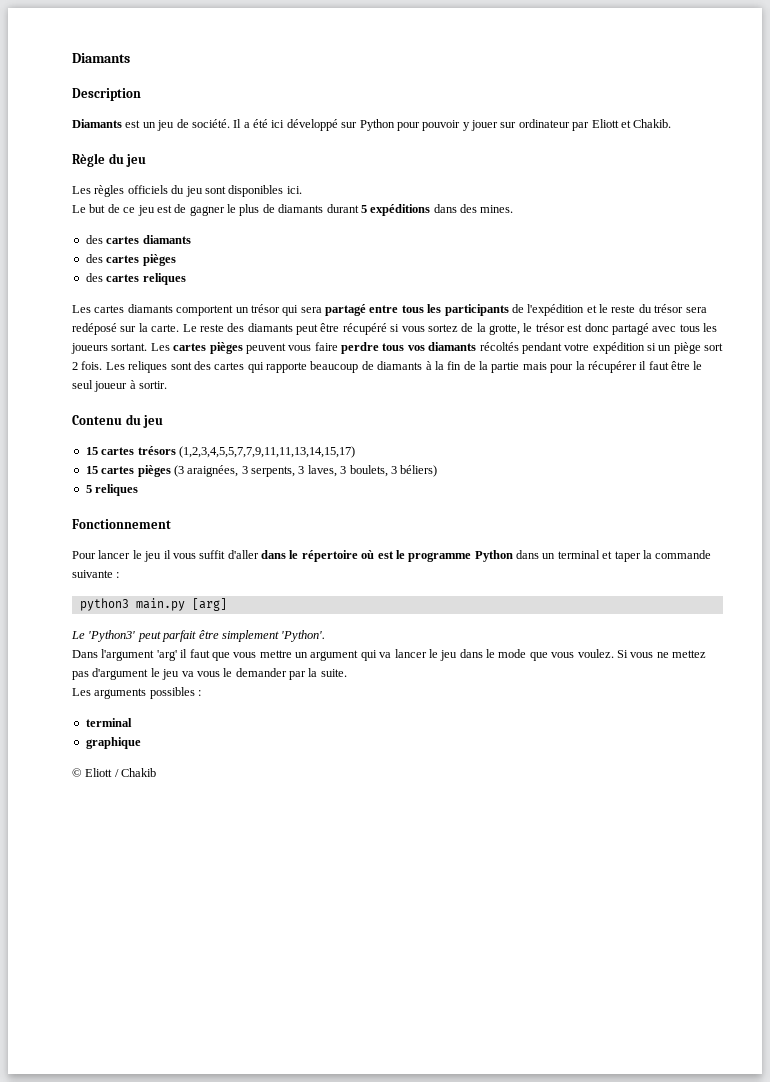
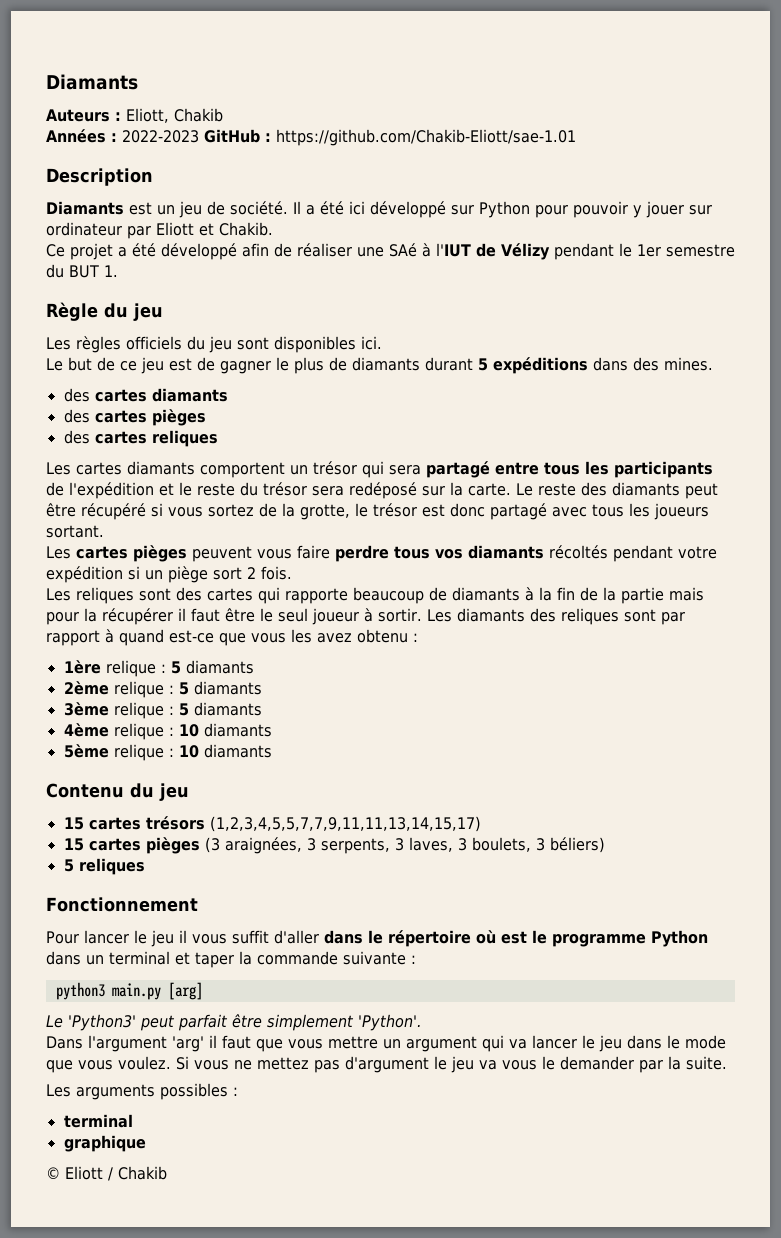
[72,53,130,63] Diamants -> [46,74,138,90] [46,108,223,123] [46,129,576,146] Diamants // Auteurs : Eliott, Chakib // Années : 2022-2023 GitHub : https://github.com/Chakib-Eliott/sae-1.01
(672, 123) none -> [46,243,735,260] [46,264,118,278] // Ce projet a été développé afin de réaliser une SAé à l'IUT de Vélizy pendant le 1er semestre du BUT 1.
(148, 347) none -> (104, 531) //
(103, 365) none -> (292, 573) //
(168, 385) none -> [426,608,685,625] [46,629,418,646] [63,660,254,677] [63,681,262,698] [63,702,262,719] [63,723,272,740] [63,744,272,761] Les diamants des reliques sont par rapport à quand est-ce que vous les avez obtenu : // 1ère relique : 5 diamants // 2ème relique : 5 diamants // 3ème relique : 5 diamants // 4ème relique : 10 diamants // 5ème relique : 10 diamants

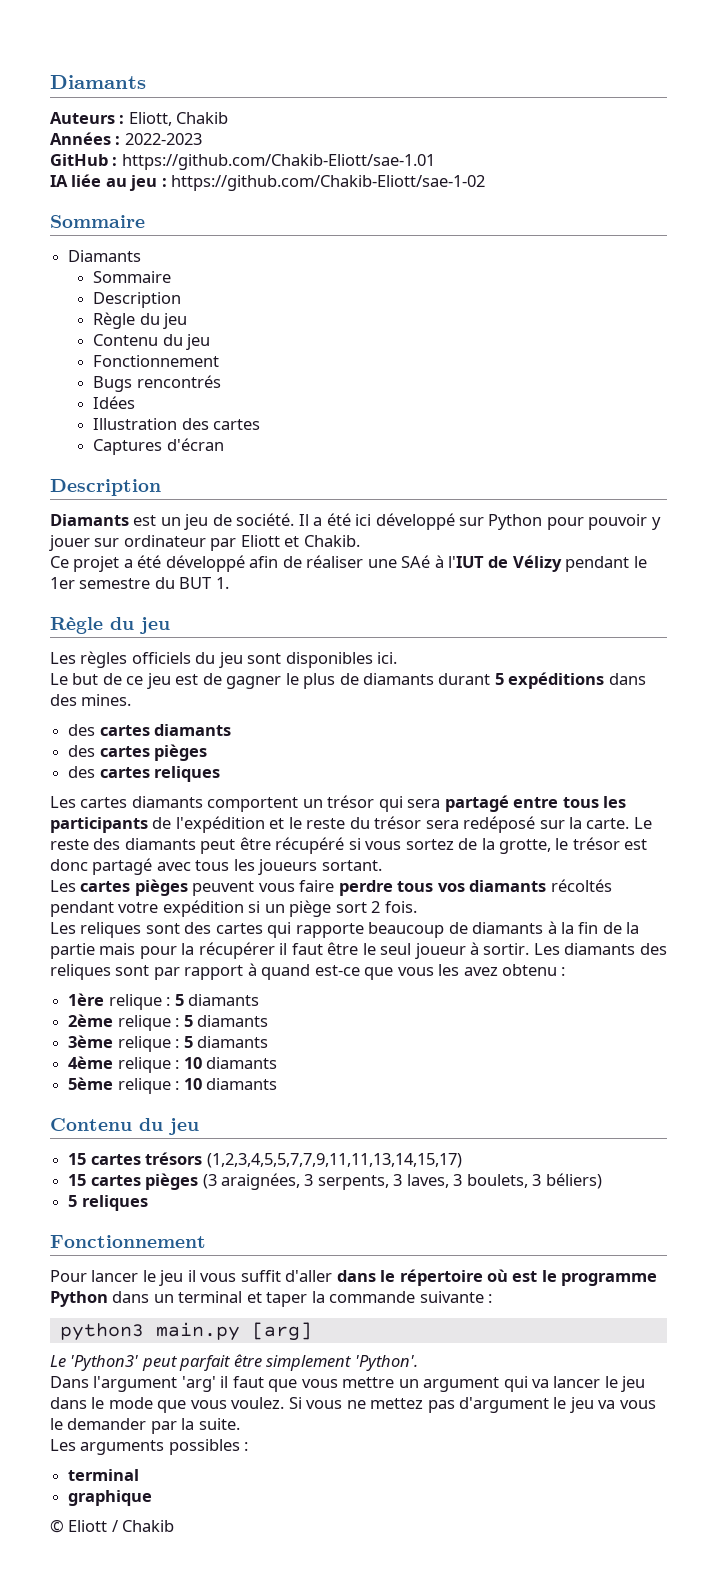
(199, 136) none -> (202, 139) //
(576, 137) none -> [50,174,486,191] [50,215,145,228] [68,250,142,262] [93,271,172,283] [93,292,182,308] [93,312,188,329] [93,334,211,350] [93,355,220,367] [93,375,221,392] [93,396,136,409] [93,418,261,430] [93,438,224,455] // IA liée au jeu : https://github.com/Chakib-Eliott/sae-1-02 // Sommaire // Diamants // Sommaire // Description // Règle du jeu // Contenu du jeu // Fonctionnement // Bugs rencontrés // Idées // Illustration des cartes // Captures d'écran

